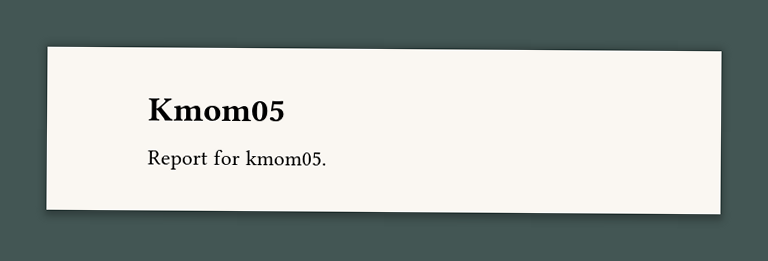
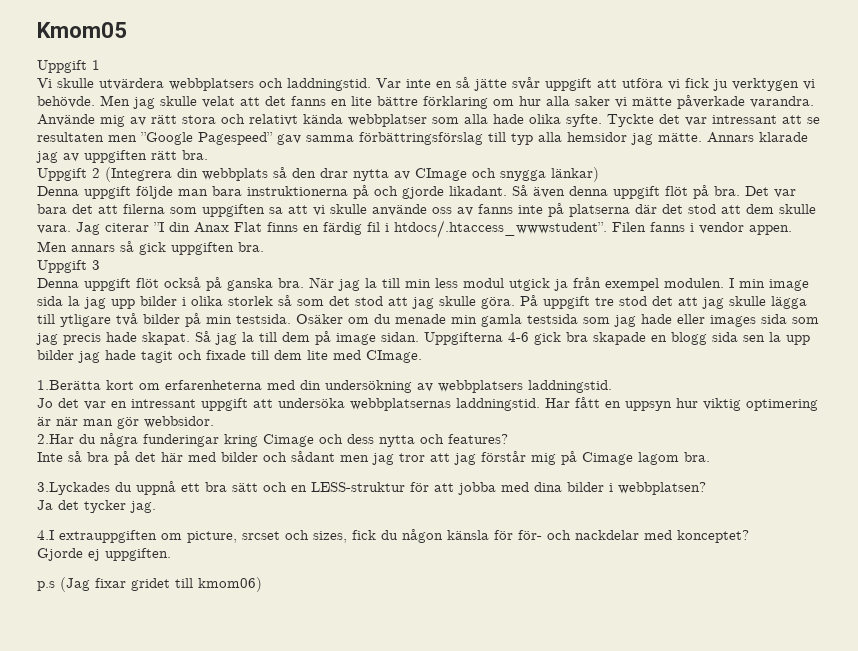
[147,149,327,170] Report for kmom05. -> [37,60,100,73] [37,77,815,91] [37,95,814,109] [37,114,820,127] [37,132,808,145] [36,150,208,163] [37,167,599,182] [37,185,796,199] [37,203,816,217] [37,220,792,238] [37,241,264,255] [37,260,100,273] [37,277,809,291] [37,295,807,309] [37,313,819,327] [36,331,810,345] [37,350,422,363] [37,380,612,393] [37,397,818,411] [37,416,214,429] [37,433,508,447] [37,451,710,465] [37,481,706,495] [37,500,156,513] [37,529,749,543] [37,548,171,561] [37,577,262,592] Uppgift 1 // Vi skulle utvärdera webbplatsers och laddningstid. Var inte en så jätte svår uppgift att utföra vi fick ju verktygen vi behövde. Men jag skulle velat att det fanns en lite bättre förklaring om hur alla saker vi mätte påverkade varandra. Använde mig av rätt stora och relativt kända webbplatser som alla hade olika syfte. Tyckte det var intressant att se resultaten men ”Google Pagespeed” gav samma förbättringsförslag till typ alla hemsidor jag mätte. Annars klarade jag av uppgiften rätt bra. // Uppgift 2 (Integrera din webbplats så den drar nytta av CImage och snygga länkar) // Denna uppgift följde man bara instruktionerna på och gjorde likadant. Så även denna uppgift flöt på bra. Det var bara det att filerna som uppgiften sa att vi skulle använde oss av fanns inte på platserna där det stod att dem skulle vara. Jag citerar ”I din Anax Flat finns en färdig fil i htdocs/.htaccess_wwwstudent”. Filen fanns i vendor appen. Men annars så gick uppgiften bra. // Uppgift 3 // Denna uppgift flöt också på ganska bra. När jag la till min less modul utgick ja från exempel modulen. I min image sida la jag upp bilder i olika storlek så som det stod att jag skulle göra. På uppgift tre stod det att jag skulle lägga till ytligare två bilder på min testsida. Osäker om du menade min gamla testsida som jag hade eller images sida som jag precis hade skapat. Så jag la till dem på image sidan. Uppgifterna 4-6 gick bra skapade en blogg sida sen la upp bilder jag hade tagit och fixade till dem lite med CImage. // 1.Berätta kort om erfarenheterna med din undersökning av webbplatsers laddningstid. // Jo det var en intressant uppgift att undersöka webbplatsernas laddningstid. Har fått en uppsyn hur viktig optimering är när man gör webbsidor. // 2.Har du några funderingar kring Cimage och dess nytta och features? // Inte så bra på det här med bilder och sådant men jag tror att jag förstår mig på Cimage lagom bra. // 3.Lyckades du uppnå ett bra sätt och en LESS-struktur för att jobba med dina bilder i webbplatsen? // Ja det tycker jag. // 4.I extrauppgiften om picture, srcset och sizes, fick du någon känsla för för- och nackdelar med konceptet? // Gjorde ej uppgiften. // p.s (Jag fixar gridet till kmom06)

